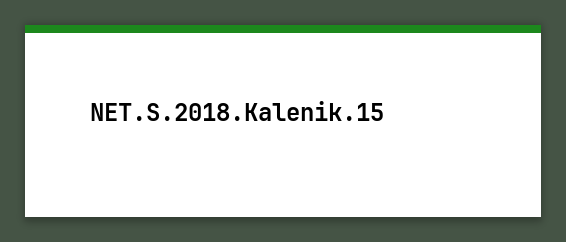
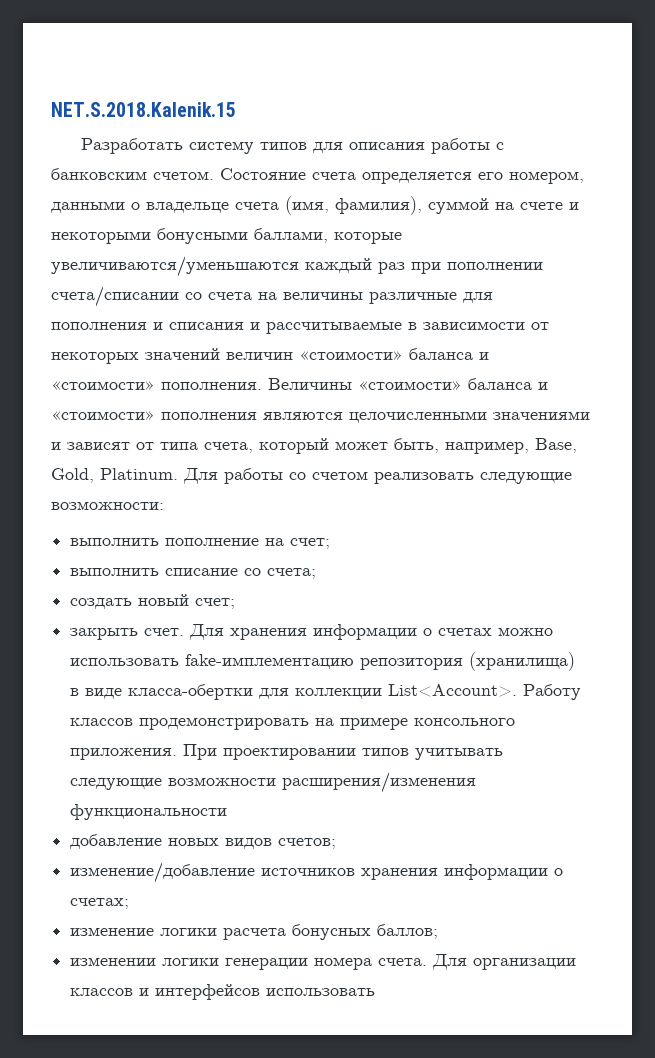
(384, 111) none -> [80,138,504,154] [51,168,584,184] [51,196,579,215] [51,228,402,244] [51,256,543,277] [51,286,493,307] [51,321,549,334] [51,348,489,364] [51,378,548,390] [51,411,590,423] [51,438,577,454] [51,468,572,484] [51,501,164,510] [70,538,331,549] [70,568,317,579] [70,594,236,609] [70,624,554,640] [70,652,576,671] [70,684,582,700] [70,717,516,730] [70,744,504,760] [70,772,477,793] [70,804,228,820] [70,834,337,849] [70,862,564,883] [70,898,130,909] [70,924,439,940] [70,954,577,970] [70,984,376,1000] // Разработать систему типов для описания работы с банковским счетом. Состояние счета определяется его номером, данными о владельце счета (имя, фамилия), суммой на счете и некоторыми бонусными баллами, которые увеличиваются/уменьшаются каждый раз при пополнении счета/списании со счета на величины различные для пополнения и списания и рассчитываемые в зависимости от некоторых значений величин «стоимости» баланса и «стоимости» пополнения. Величины «стоимости» баланса и «стоимости» пополнения являются целочисленными значениями и зависят от типа счета, который может быть, например, Base, Gold, Platinum. Для работы со счетом реализовать следующие возможности: // выполнить пополнение на счет; // выполнить списание со счета; // создать новый счет; // закрыть счет. Для хранения информации о счетах можно использовать fake-имплементацию репозитория (хранилища) в виде класса-обертки для коллекции List<Account>. Работу классов продемонстрировать на примере консольного приложения. При проектировании типов учитывать следующие возможности расширения/изменения функциональности // добавление новых видов счетов; // изменение/добавление источников хранения информации о счетах; // изменение логики расчета бонусных баллов; // изменении логики генерации номера счета. Для организации классов и интерфейсов использовать

